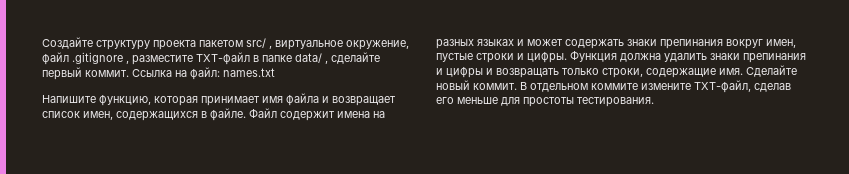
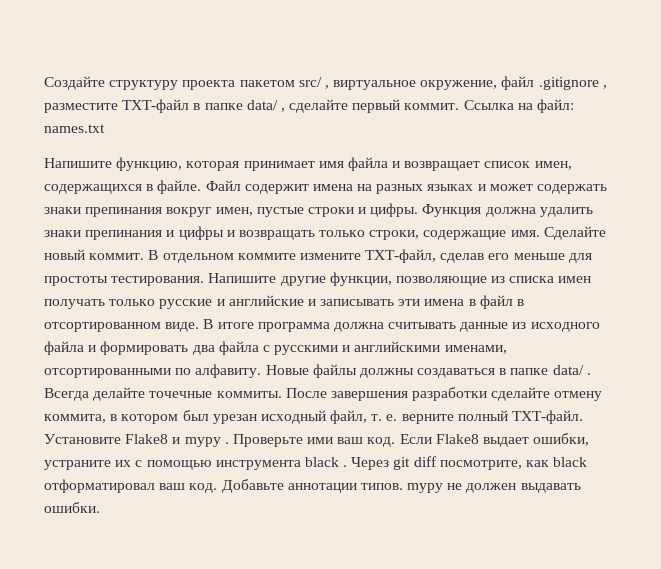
(654, 102) none -> [208,272,592,286] [44,295,525,309] [44,319,600,332] [44,341,507,355] [44,364,591,378] [44,387,603,401] [44,410,584,424] [44,433,590,447] [44,456,588,470] [44,479,581,493] [44,502,100,513] Напишите другие функции, позволяющие из списка имен получать только русские и английские и записывать эти имена в файл в отсортированном виде. В итоге программа должна считывать данные из исходного файла и формировать два файла с русскими и английскими именами, отсортированными по алфавиту. Новые файлы должны создаваться в папке data/ . Всегда делайте точечные коммиты. После завершения разработки сделайте отмену коммита, в котором был урезан исходный файл, т. е. верните полный TXT-файл. Установите Flake8 и mypy . Проверьте ими ваш код. Если Flake8 выдает ошибки, устраните их с помощью инструмента black . Через git diff посмотрите, как black отформатировал ваш код. Добавьте аннотации типов. mypy не должен выдавать ошибки.

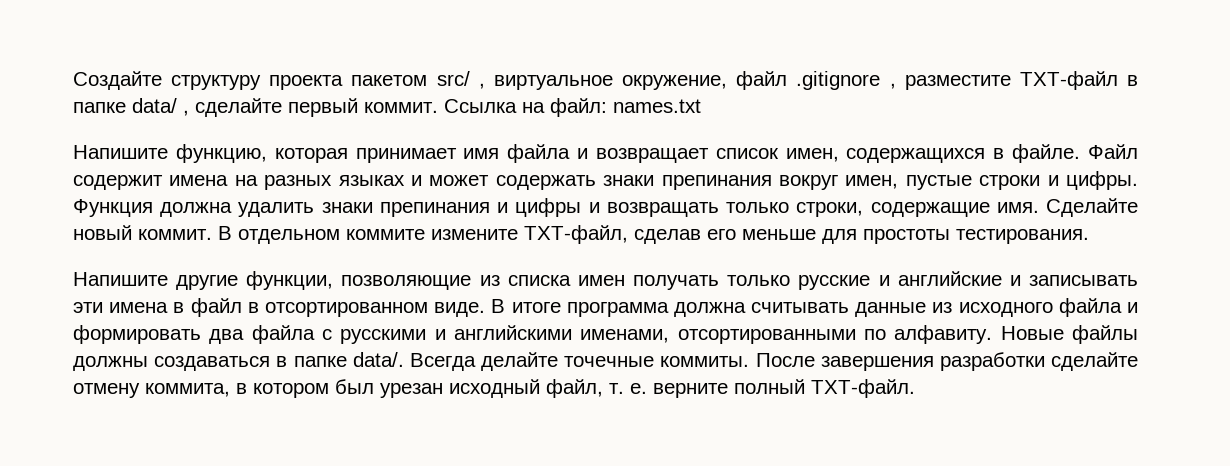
(205, 281) none -> (1089, 236) //
[552,365,591,375] data/ . -> [352,352,404,367] data/.
[44,433,590,447] [44,456,588,470] [44,479,581,493] [44,502,100,513] Установите Flake8 и mypy . Проверьте ими ваш код. Если Flake8 выдает ошибки, устраните их с помощью инструмента black . Через git diff посмотрите, как black отформатировал ваш код. Добавьте аннотации типов. mypy не должен выдавать ошибки. -> (915, 388) none

